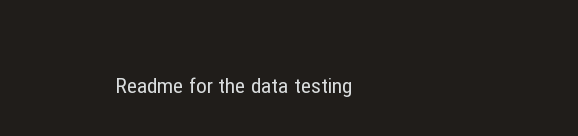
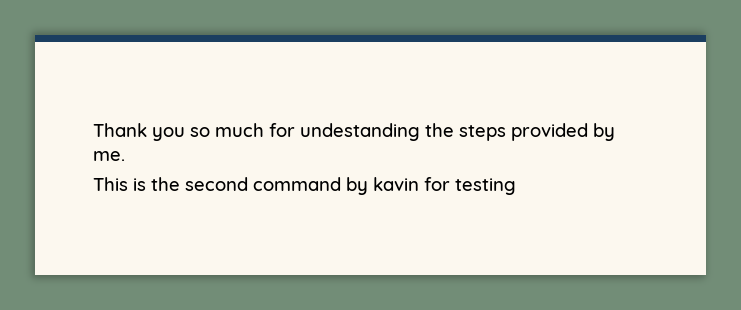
[115,77,289,93] Readme for the data -> [93,123,615,141] [93,151,125,161] [93,177,450,195] Thank you so much for undestanding the steps provided by me. // This is the second command by kavin for

